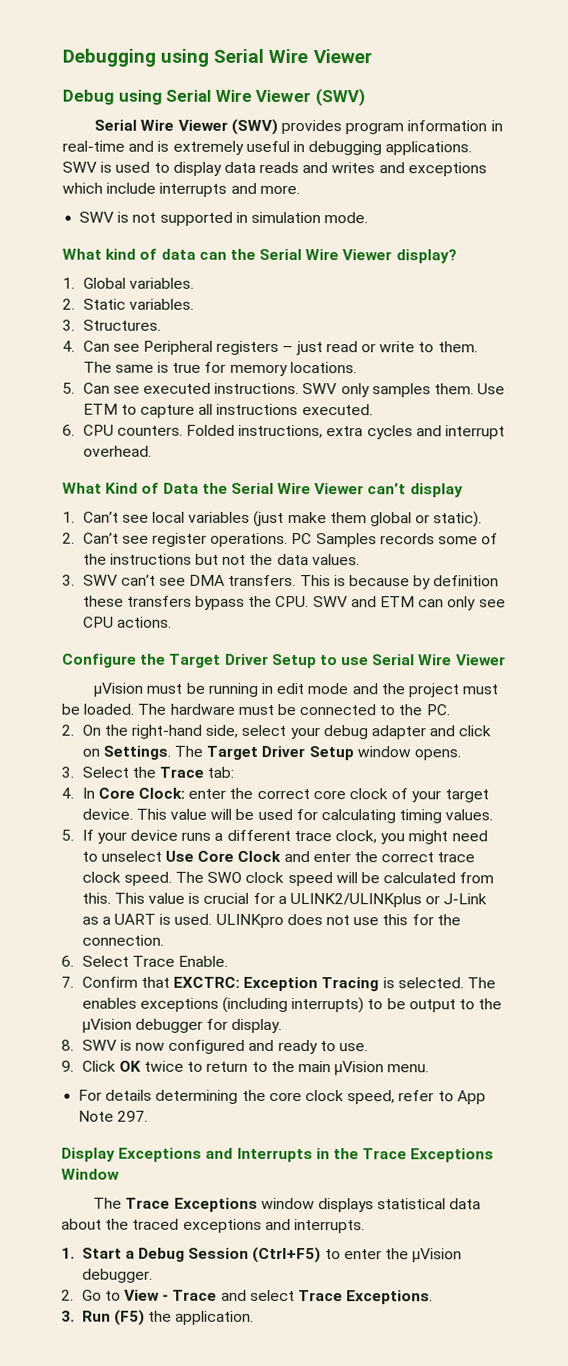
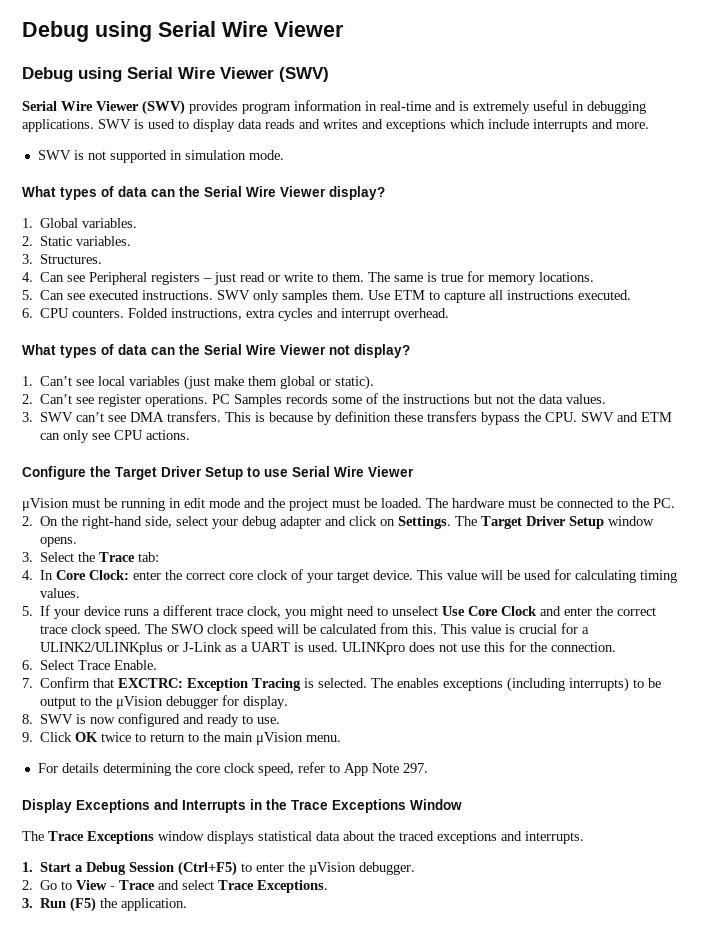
[62,48,156,67] Debugging -> [22,21,89,42] Debug
[105,248,137,260] kind -> [60,187,97,200] types
[105,482,463,498] Kind of Data the Serial Wire Viewer can’t display -> [60,344,410,358] types of data can the Serial Wire Viewer not display?

